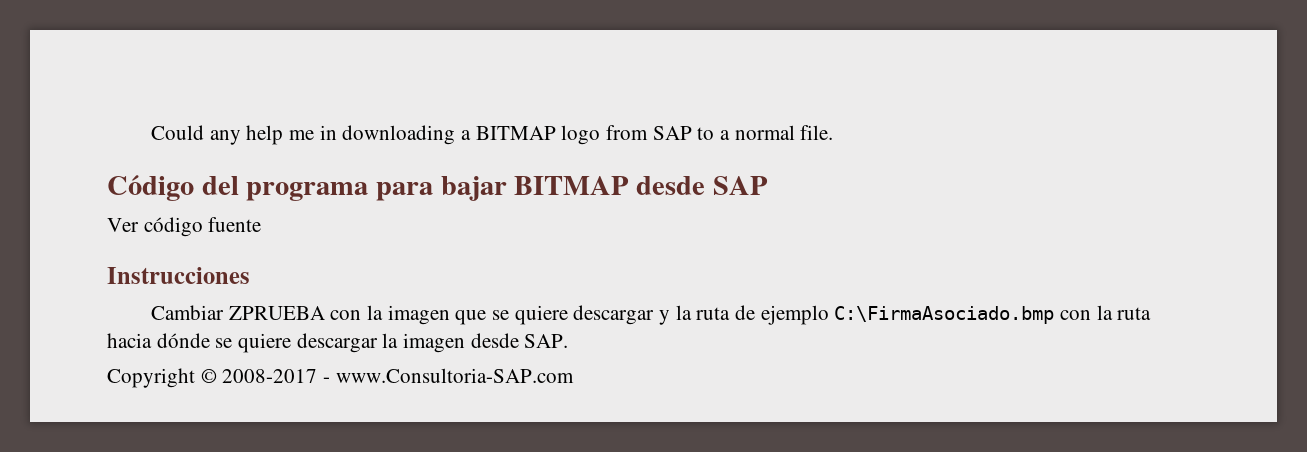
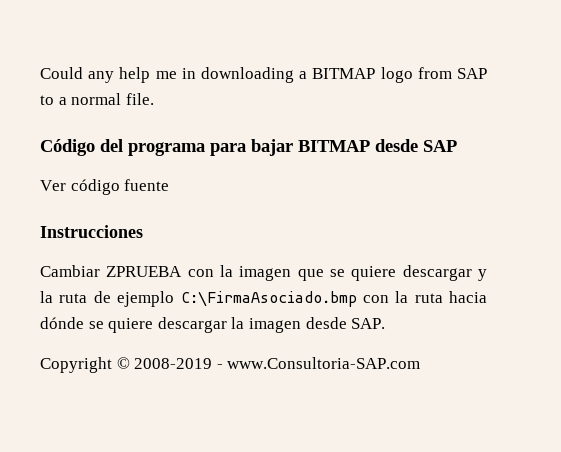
[222,369,318,383] 2008-2017 -> [134,358,213,369] 2008-2019

